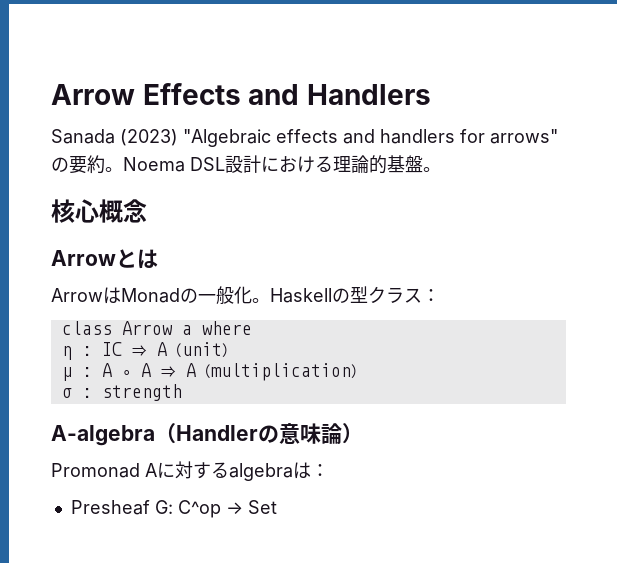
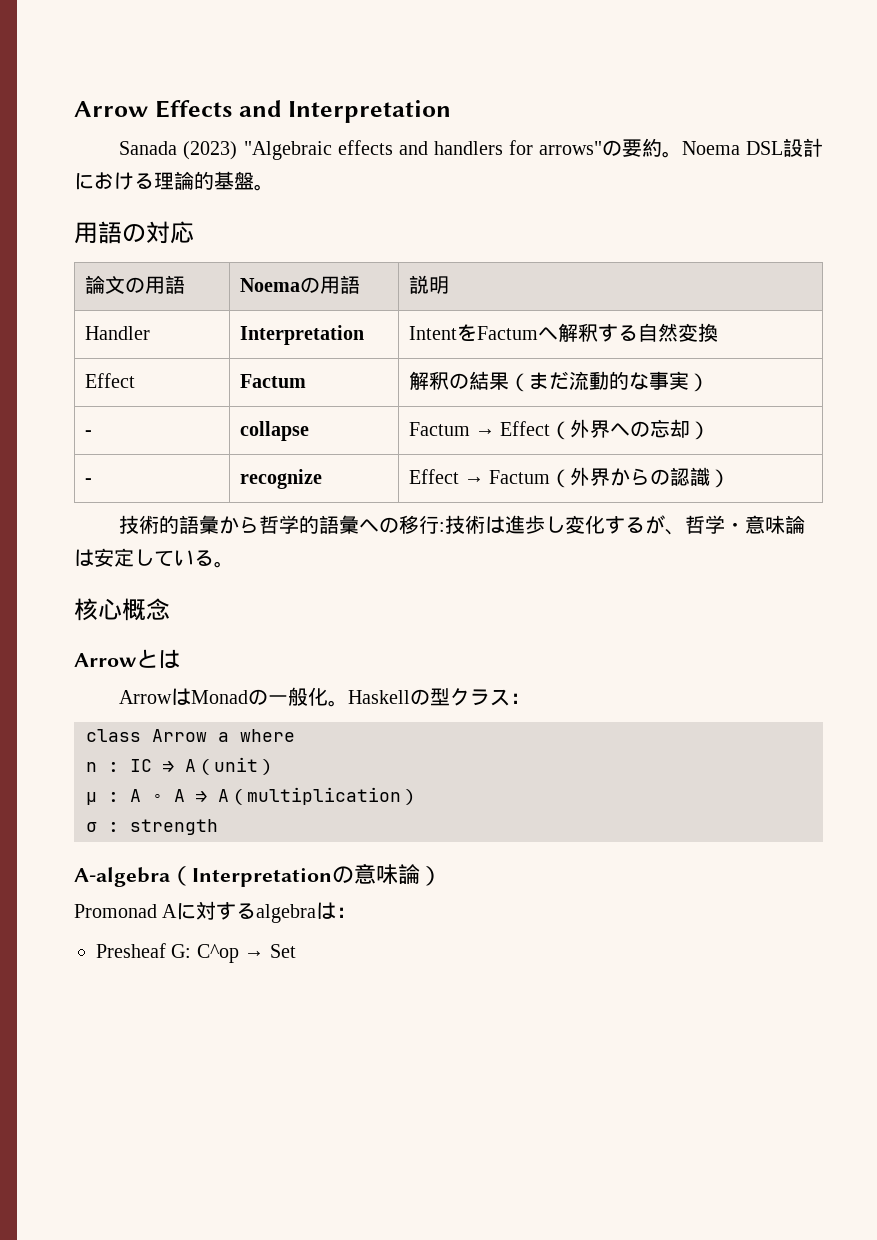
[306,84,431,105] Handlers -> [288,100,452,123] Interpretation
(441, 169) none -> [74,221,194,244] [84,275,185,294] [239,275,360,294] [408,275,449,294] [84,326,150,340] [239,325,364,345] [408,323,718,342] [84,373,135,388] [239,374,306,388] [408,371,709,392] [84,430,92,436] [239,421,309,441] [408,419,711,440] [84,478,92,484] [239,469,322,489] [408,467,731,488] [119,515,806,535] [74,548,234,568] // 用語の対応 // 論文の用語 | Noemaの用語 | 説明 // Handler | Interpretation | IntentをFactumへ解釈する自然変換 // Effect | Factum | 解釈の結果（まだ流動的な事実） // - | collapse | Factum → Effect（外界への忘却） // - | recognize | Effect → Factum（外界からの認識） // 技術的語彙から哲学的語彙への移行:技術は進歩し変化するが、哲学・意味論は安定している。
[176,425,258,441] Handler -> [192,868,332,887] Interpretation

